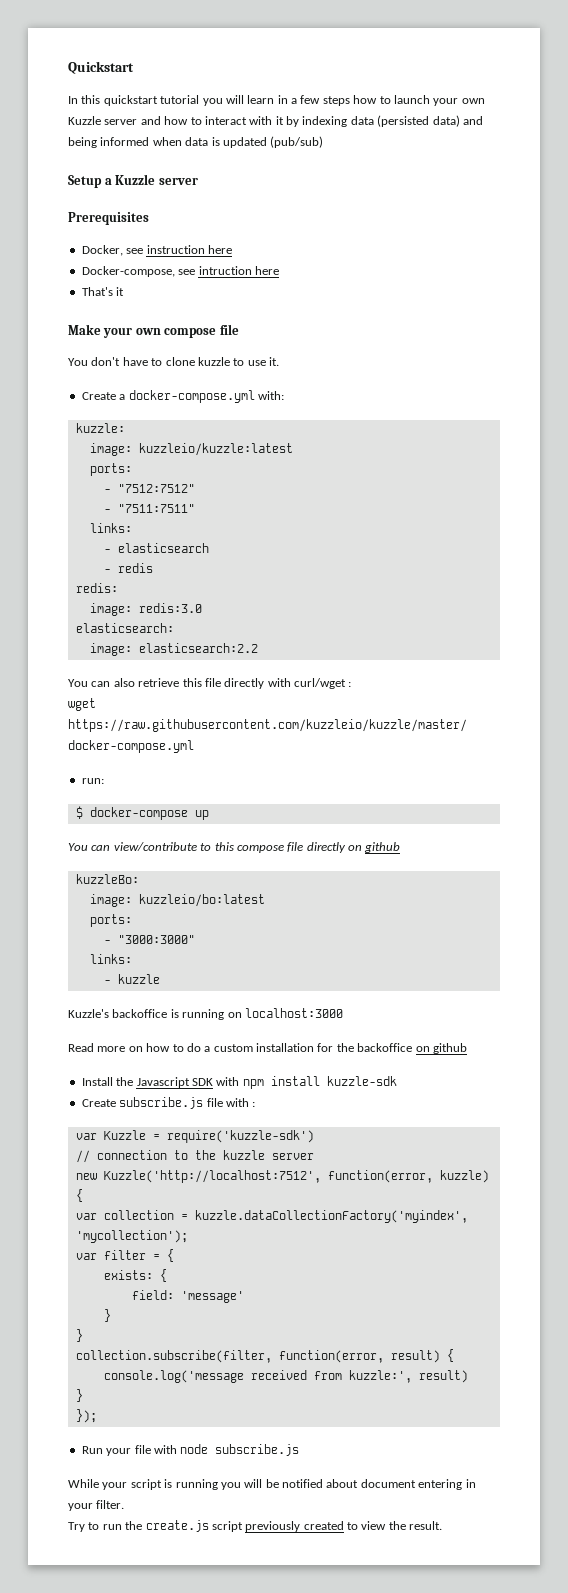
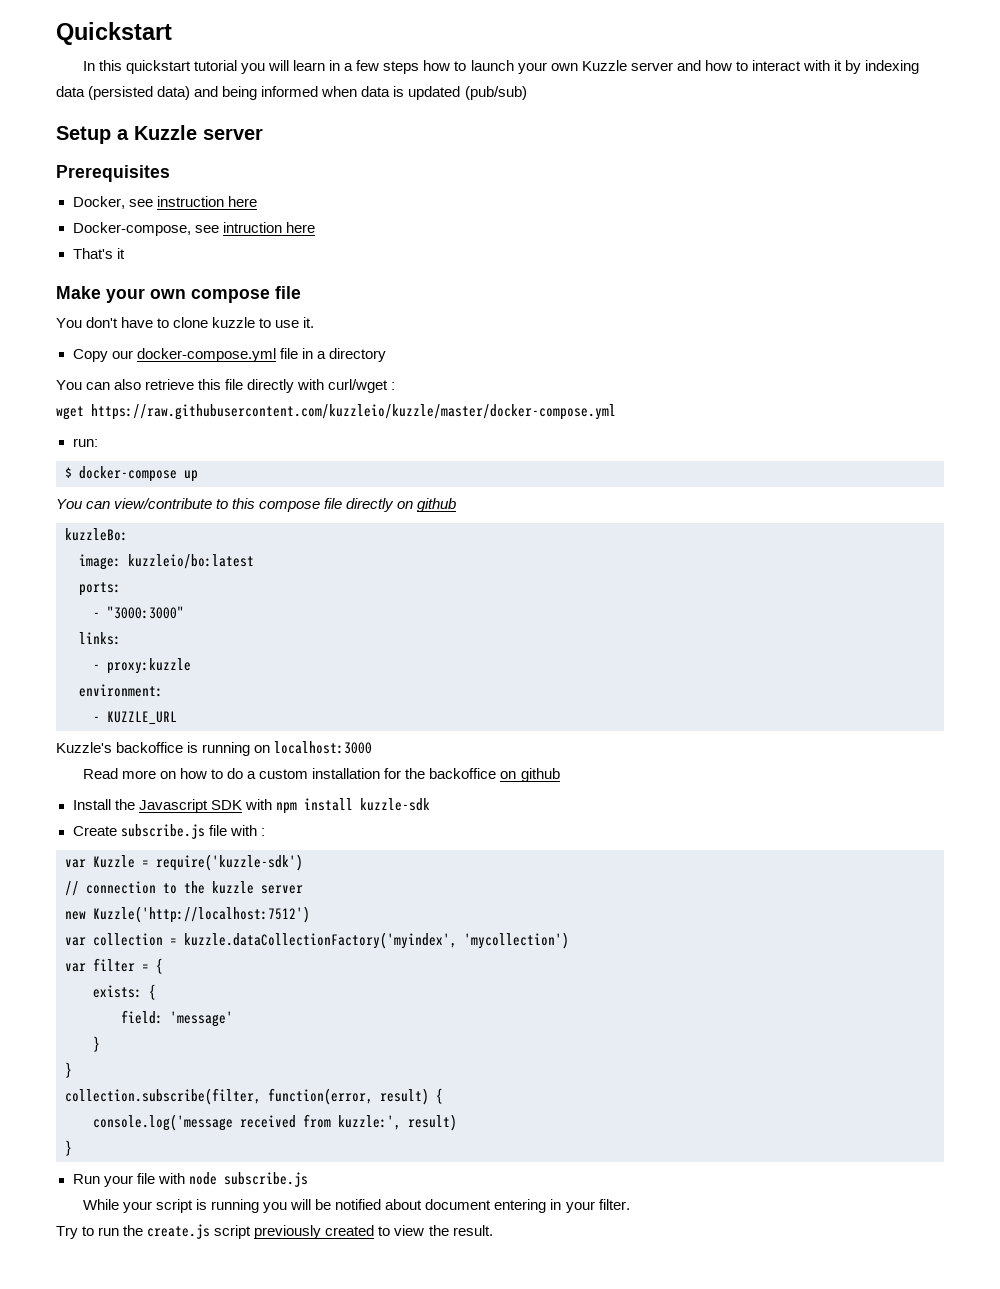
[81,390,284,403] [75,423,125,433] [89,443,293,456] [89,463,132,476] [103,484,195,493] [103,504,195,513] [89,523,132,533] [103,543,209,553] [103,563,153,573] [75,583,118,593] [89,603,202,616] [75,623,174,633] [89,643,258,656] Create a docker-compose.yml with: // kuzzle: // image: kuzzleio/kuzzle:latest // ports: // - "7512:7512" // - "7511:7511" // links: // - elasticsearch // - redis // redis: // image: redis:3.0 // elasticsearch: // image: elasticsearch:2.2 -> [72,348,386,362] Copy our docker-compose.yml file in a directory
[117,974,160,984] kuzzle -> [107,658,191,674] [79,684,163,697] [93,711,177,725] proxy:kuzzle // environment: // - KUZZLE_URL
[103,1170,489,1183] [75,1189,83,1202] Kuzzle('http://localhost:7512', function(error, kuzzle) { -> [93,906,310,923] Kuzzle('http://localhost:7512')
[75,1230,188,1243] 'mycollection'); -> [464,932,569,949] 'mycollection')
[75,1409,97,1423] // }); -> (72, 1148) none

